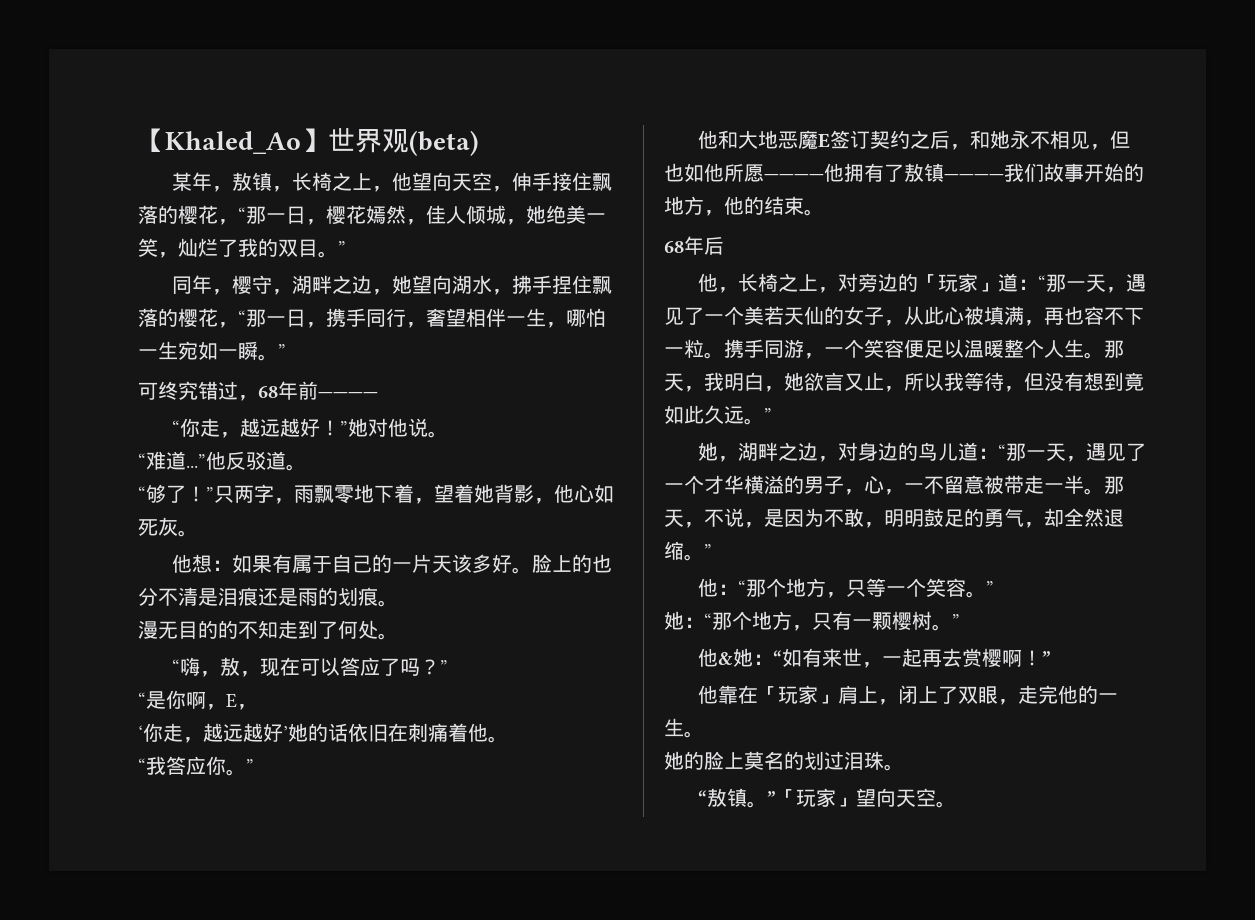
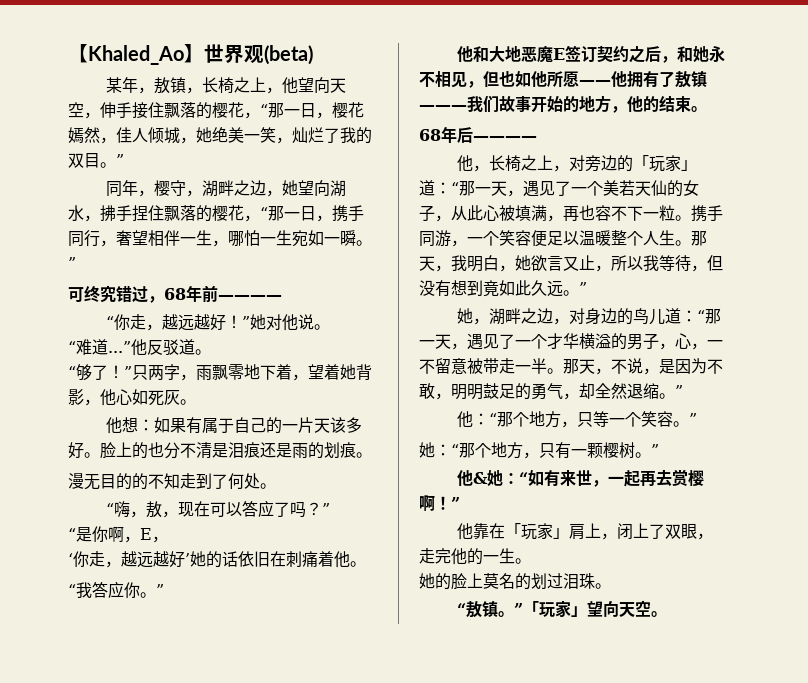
[764,174,824,180] ———— -> [579,80,611,85] ——
[944,174,1004,180] ———— -> [419,105,467,110] ———
(724, 245) none -> [473,136,537,141] ————

